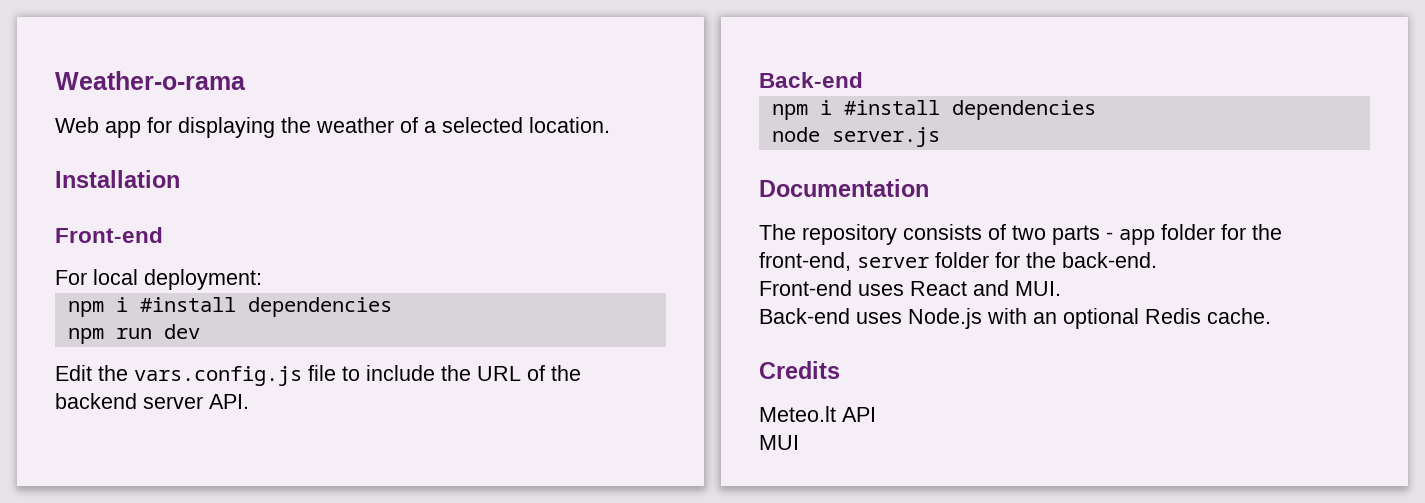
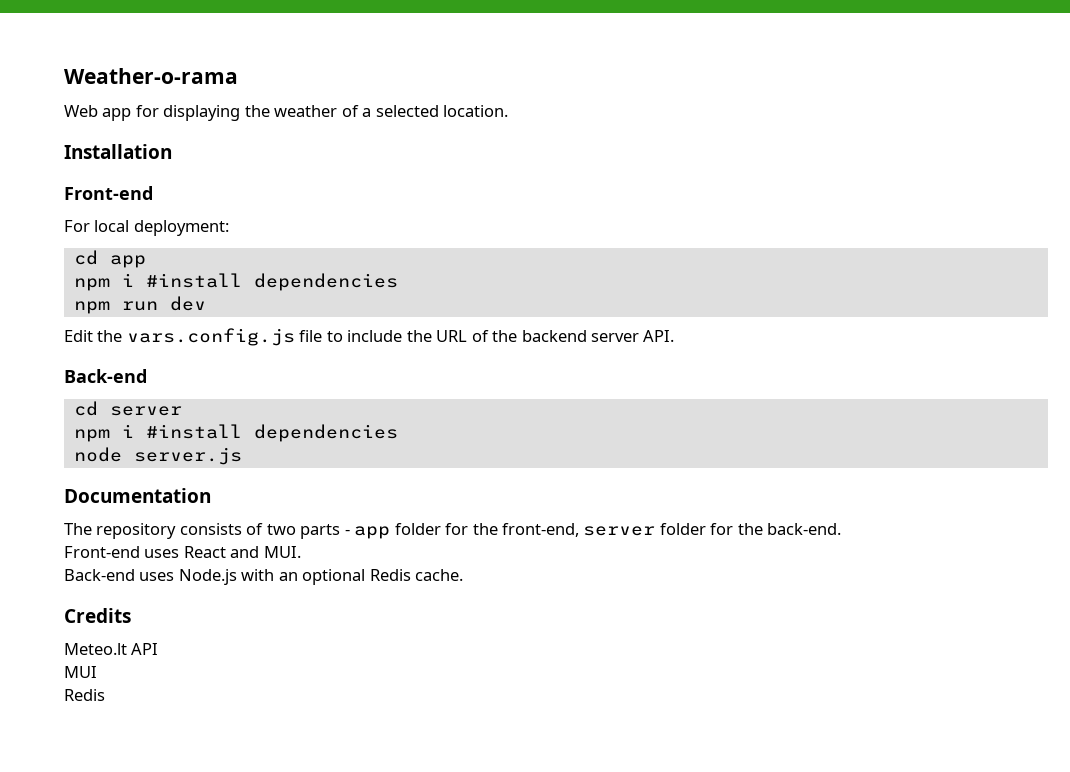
(262, 279) none -> [73,250,146,268] // cd app
(863, 80) none -> [73,401,182,416] // cd server
(799, 442) none -> [64,689,105,701] // Redis

